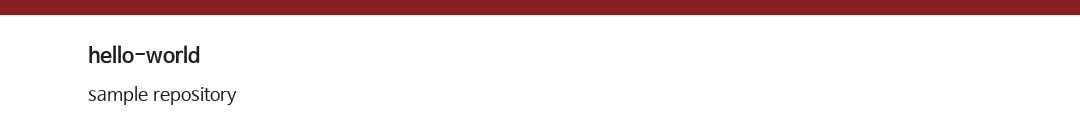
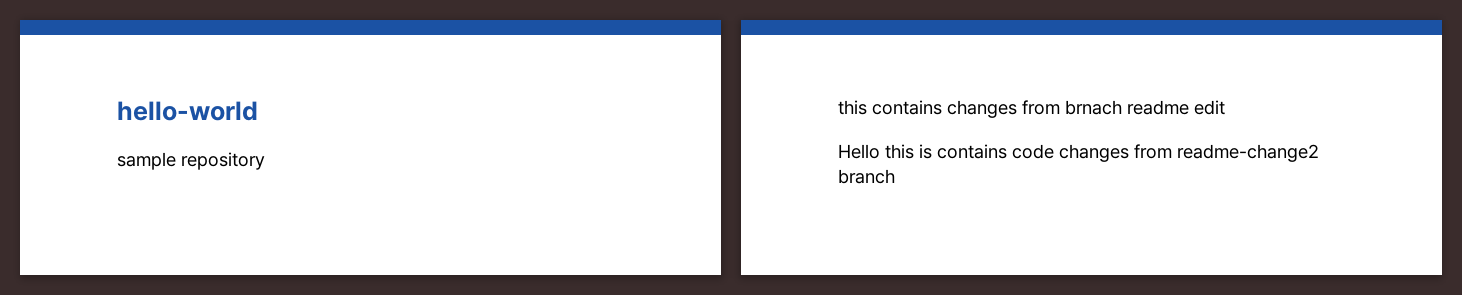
(237, 96) none -> [838,100,1225,118] [838,144,1319,162] [838,169,895,184] // this contains changes from brnach readme edit // Hello this is contains code changes from readme-change2 branch

